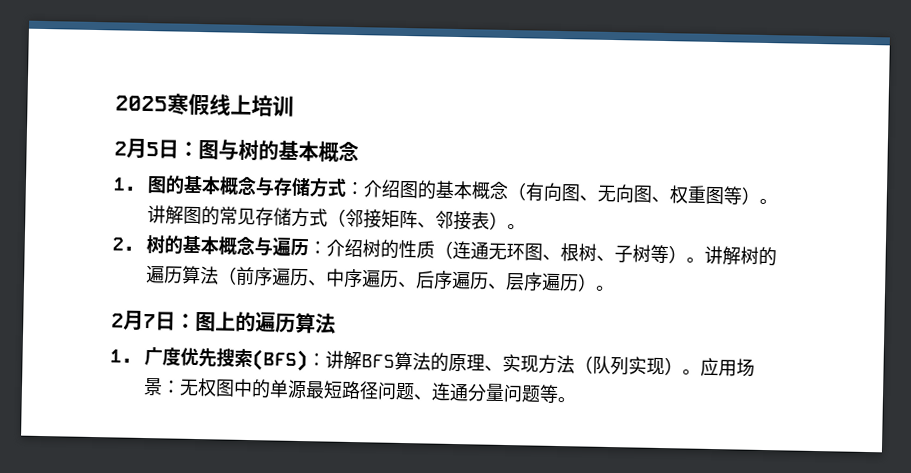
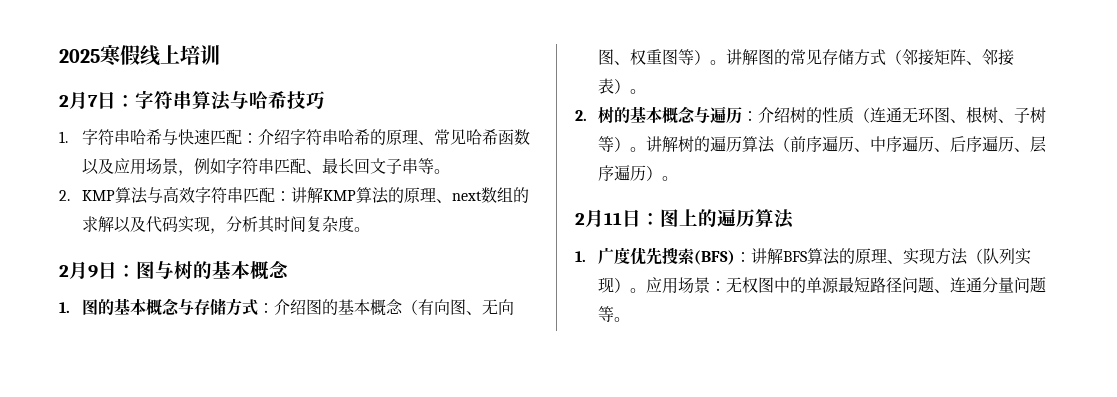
[146,142,159,157] 5 -> [88,90,325,111] [59,129,530,145] [81,158,450,176] [59,186,529,204] [81,216,370,234] [59,261,98,280] 7日：字符串算法与哈希技巧 // 1.字符串哈希与快速匹配：介绍字符串哈希的原理、常见哈希函数以及应用场景，例如字符串匹配、最长回文子串等。 // 2. KMP算法与高效字符串匹配：讲解KMP算法的原理、next数组的求解以及代码实现，分析其时间复杂度。 // 2月9
[143,313,156,329] 7 -> [604,212,622,225] 11

